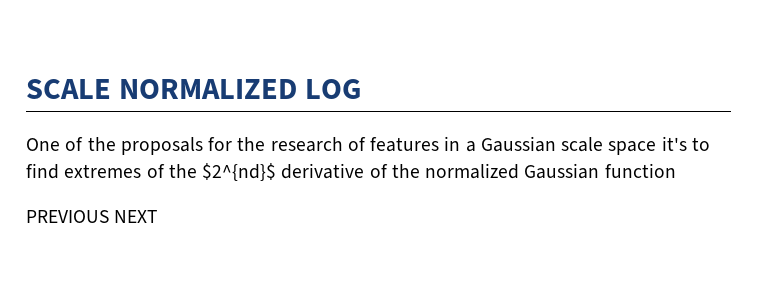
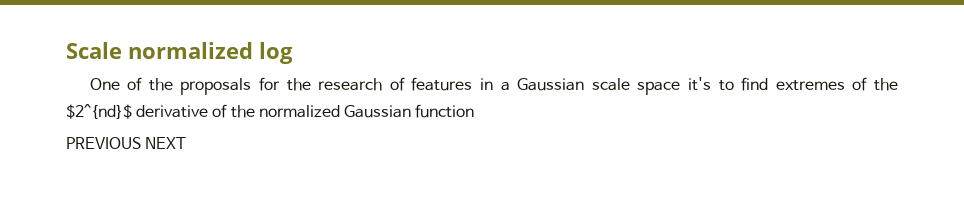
[26,79,362,99] SCALE NORMALIZED LOG -> [66,42,293,64] Scale normalized log

